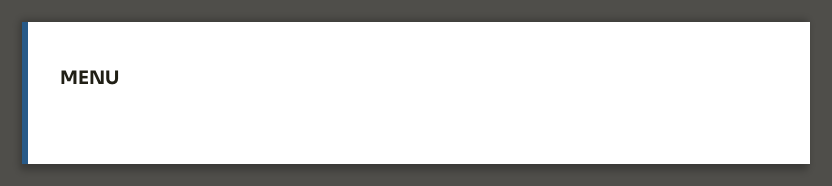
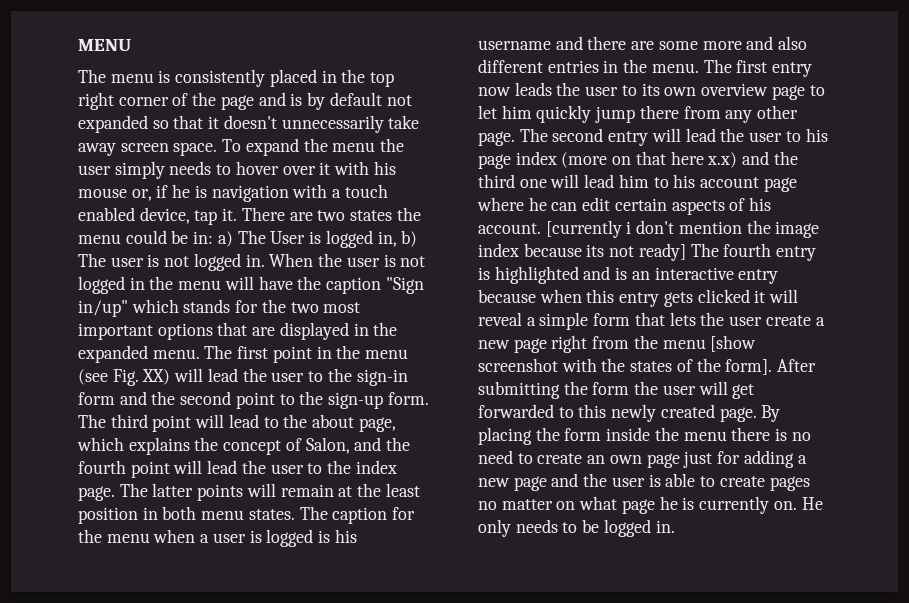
(119, 77) none -> [78,69,395,87] [78,92,412,110] [78,115,420,133] [78,138,405,156] [78,161,396,179] [78,184,388,202] [78,207,421,225] [78,230,418,248] [78,253,426,271] [78,276,424,294] [78,299,361,317] [78,322,398,340] [78,345,409,363] [78,368,408,386] [78,391,429,409] [78,414,396,432] [77,437,411,455] [78,460,397,478] [78,483,420,501] [78,506,416,524] [78,529,357,547] [478,36,808,50] [478,59,813,77] [478,82,825,100] [478,105,799,123] [478,128,828,146] [478,151,798,169] [478,174,797,192] [477,197,772,215] [478,220,820,238] [478,243,817,261] [478,266,779,284] [478,289,799,307] [478,312,825,330] [478,335,757,353] [478,358,817,375] [478,381,755,399] [478,404,781,422] [478,427,811,445] [478,450,807,468] [478,473,810,491] [478,496,823,514] [478,519,675,537] // The menu is consistently placed in the top right corner of the page and is by default not expanded so that it doesn't unnecessarily take away screen space. To expand the menu the user simply needs to hover over it with his mouse or, if he is navigation with a touch enabled device, tap it. There are two states the menu could be in: a) The User is logged in, b) The user is not logged in. When the user is not logged in the menu will have the caption "Sign in/up" which stands for the two most important options that are displayed in the expanded menu. The first point in the menu (see Fig. XX) will lead the user to the sign-in form and the second point to the sign-up form. The third point will lead to the about page, which explains the concept of Salon, and the fourth point will lead the user to the index page. The latter points will remain at the least position in both menu states. The caption for the menu when a user is logged is his username and there are some more and also different entries in the menu. The first entry now leads the user to its own overview page to let him quickly jump there from any other page. The second entry will lead the user to his page index (more on that here x.x) and the third one will lead him to his account page where he can edit certain aspects of his account. [currently i don't mention the image index because its not ready] The fourth entry is highlighted and is an interactive entry because when this entry gets clicked it will reveal a simple form that lets the user create a new page right from the menu [show screenshot with the states of the form]. After submitting the form the user will get forwarded to this newly created page. By placing the form inside the menu there is no need to create an own page just for adding a new page and the user is able to create pages no matter on what page he is currently on. He only needs to be logged in.

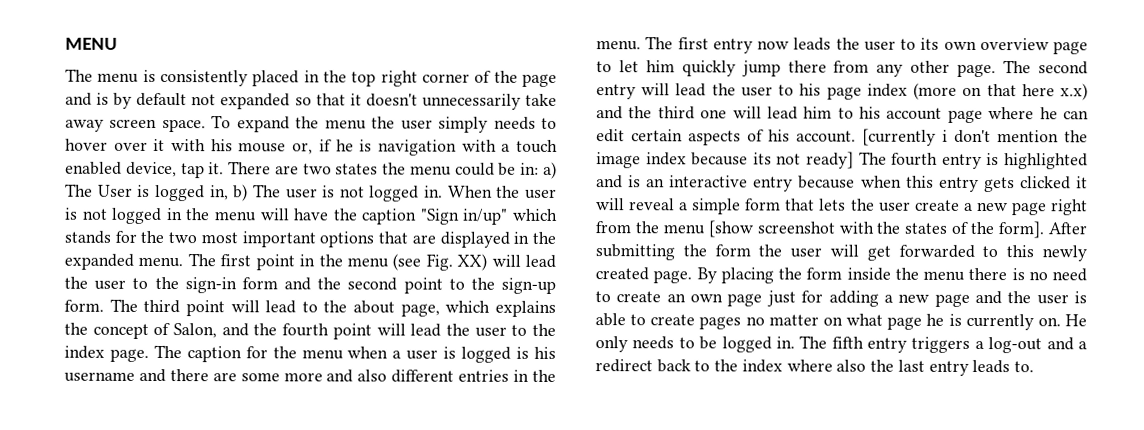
[152,483,420,501] [78,506,328,524] latter points will remain at the least position in both menu states. The -> (182, 351) none
(675, 526) none -> [799,335,1087,354] [595,359,1034,376] The fifth entry triggers a log-out and a redirect back to the index where also the last entry leads to.

